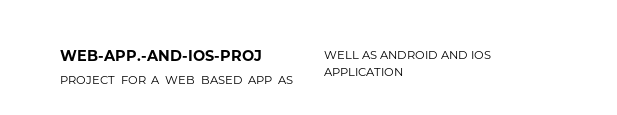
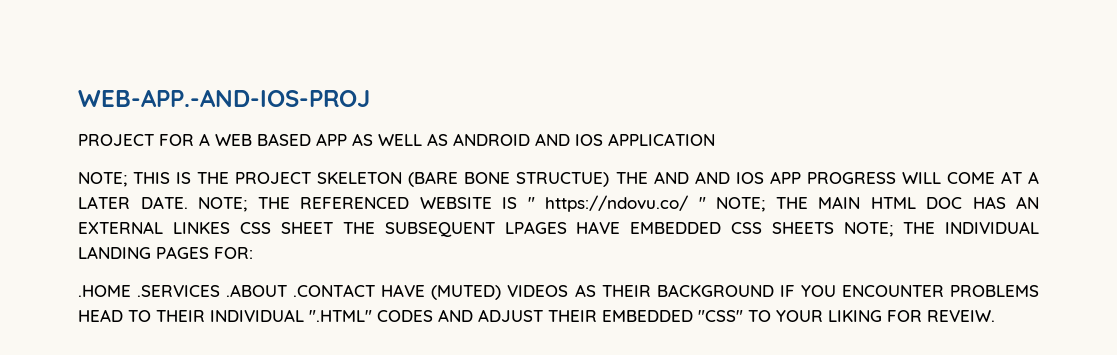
(403, 72) none -> [78,171,1039,187] [78,195,1039,212] [78,221,1039,237] [78,246,253,259] [78,284,1040,300] [78,309,995,322] // NOTE; THIS IS THE PROJECT SKELETON (BARE BONE STRUCTUE) THE AND AND IOS APP PROGRESS WILL COME AT A LATER DATE. NOTE; THE REFERENCED WEBSITE IS " https://ndovu.co/ " NOTE; THE MAIN HTML DOC HAS AN EXTERNAL LINKES CSS SHEET THE SUBSEQUENT LPAGES HAVE EMBEDDED CSS SHEETS NOTE; THE INDIVIDUAL LANDING PAGES FOR: // .HOME .SERVICES .ABOUT .CONTACT HAVE (MUTED) VIDEOS AS THEIR BACKGROUND IF YOU ENCOUNTER PROBLEMS HEAD TO THEIR INDIVIDUAL ".HTML" CODES AND ADJUST THEIR EMBEDDED "CSS" TO YOUR LIKING FOR REVEIW.

